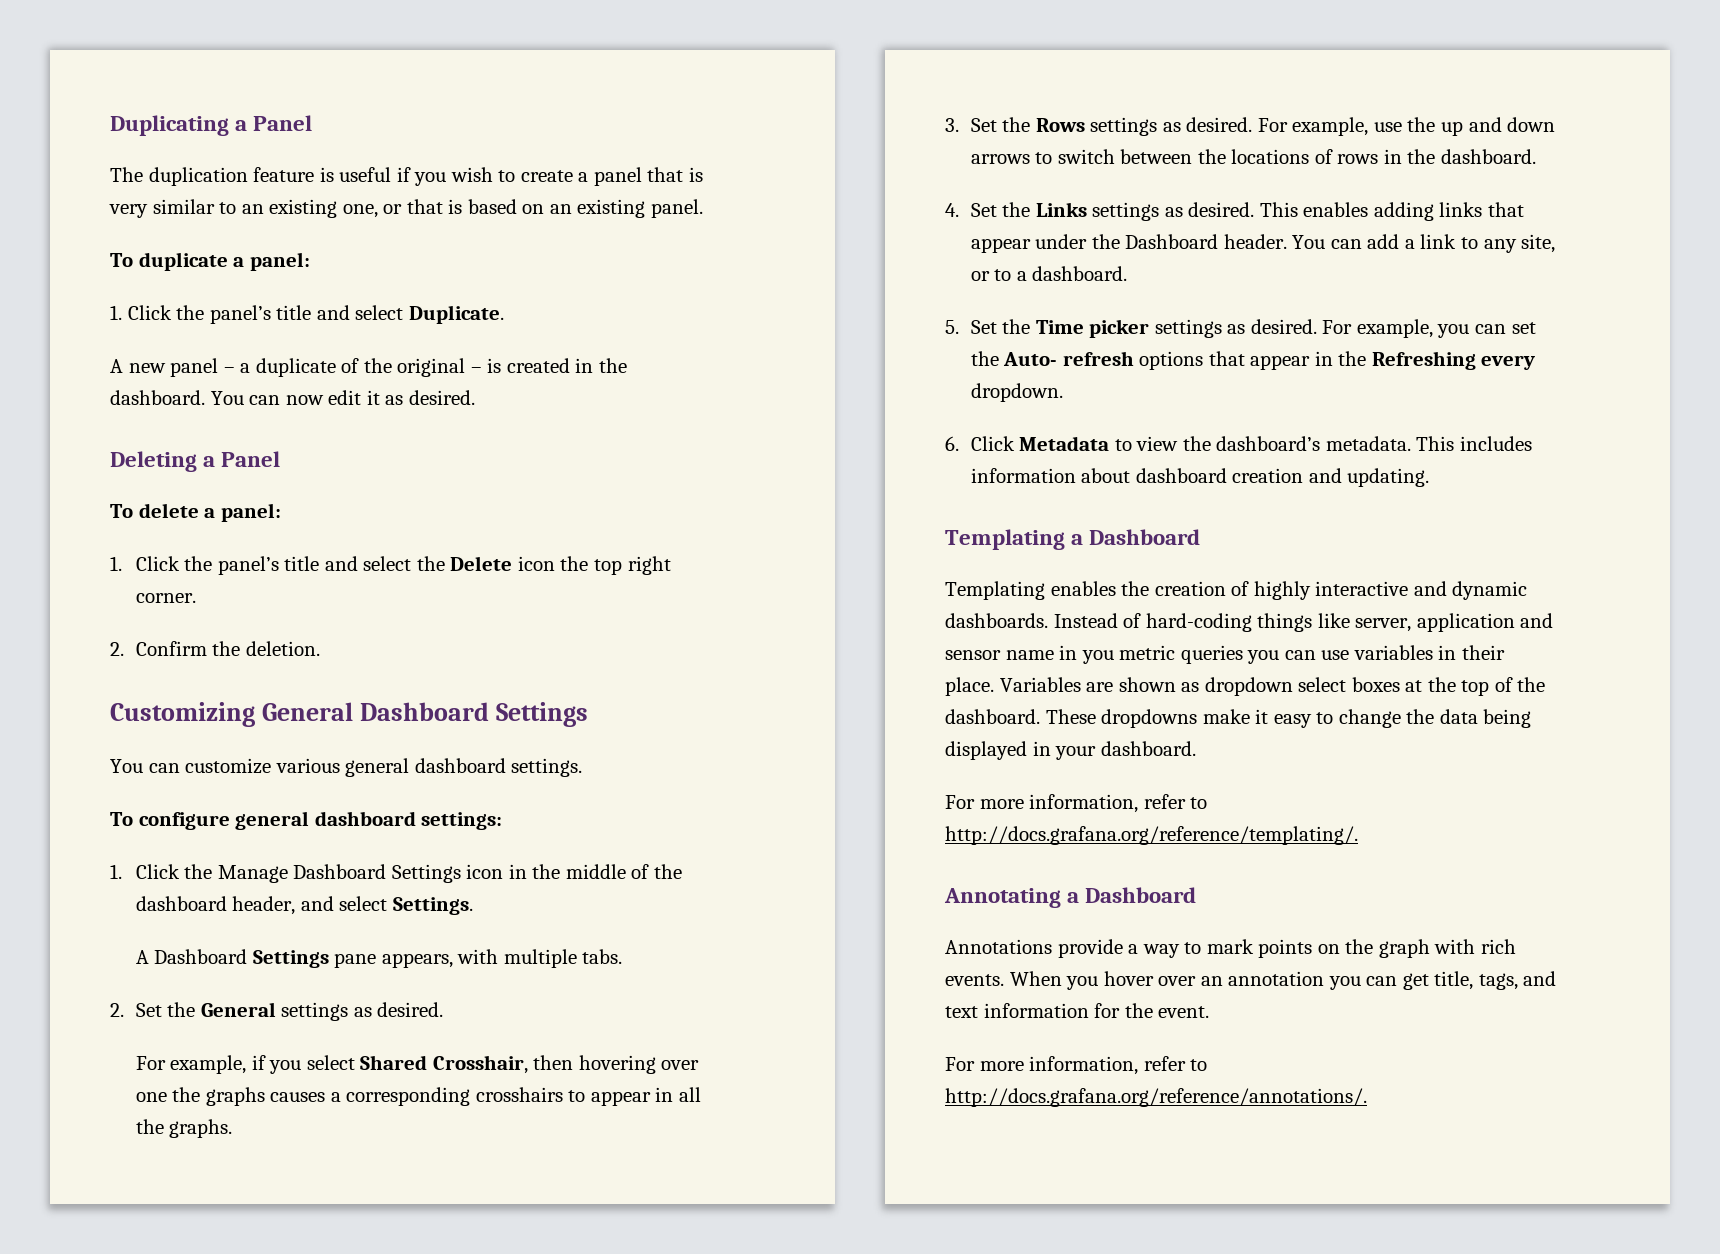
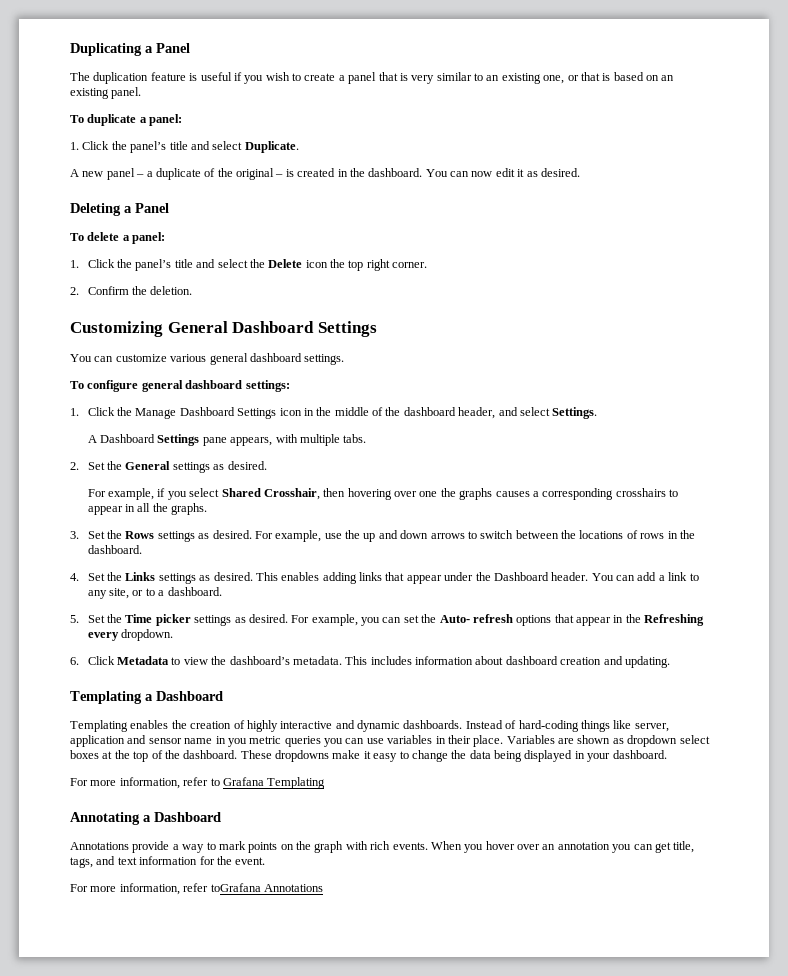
[945,826,1358,845] http://docs.grafana.org/reference/templating/. -> [222,777,326,789] Grafana Templating
[1190,1059,1208,1071] [945,1088,1367,1107] to http://docs.grafana.org/reference/annotations/. -> [210,883,323,892] toGrafana Annotations

